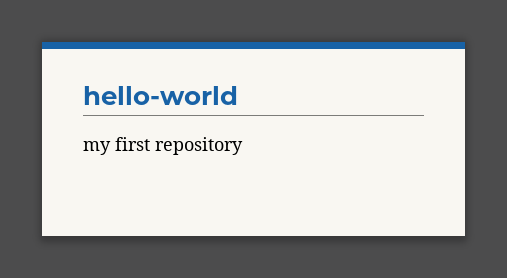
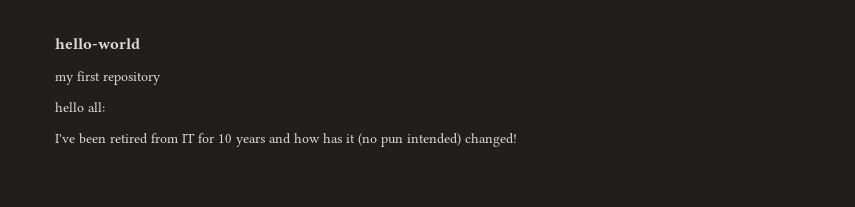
(243, 146) none -> [55,102,105,112] [55,133,517,147] // hello all: // I've been retired from IT for 10 years and how has it (no pun intended) changed!

